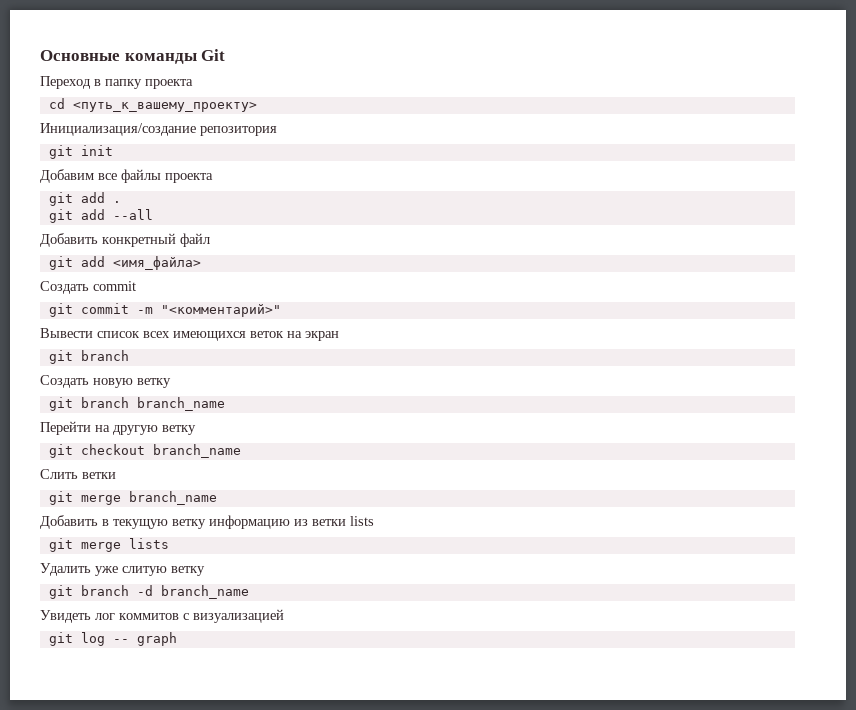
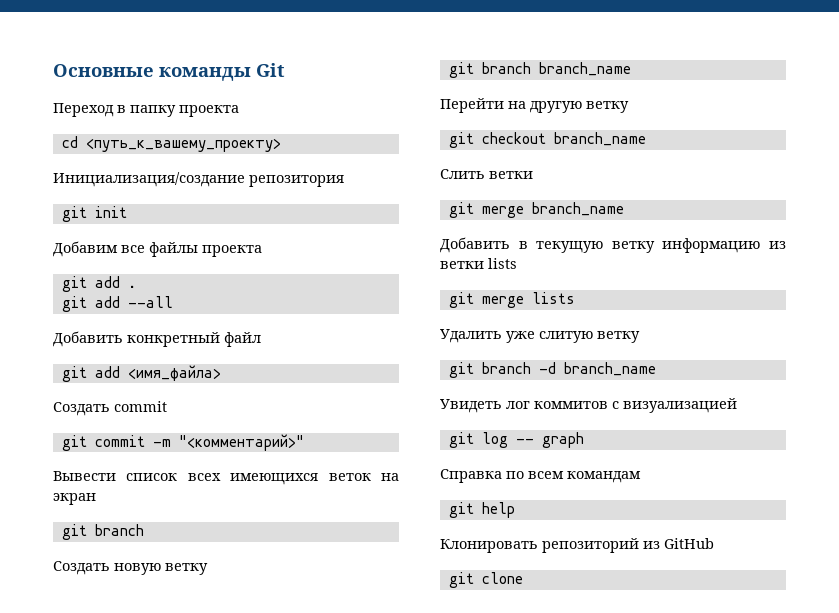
(177, 639) none -> [440,469,641,483] [448,502,515,518] [440,538,714,553] [448,572,523,588] // Справка по всем командам // git help // Клонировать репозиторий из GitHub // git clone

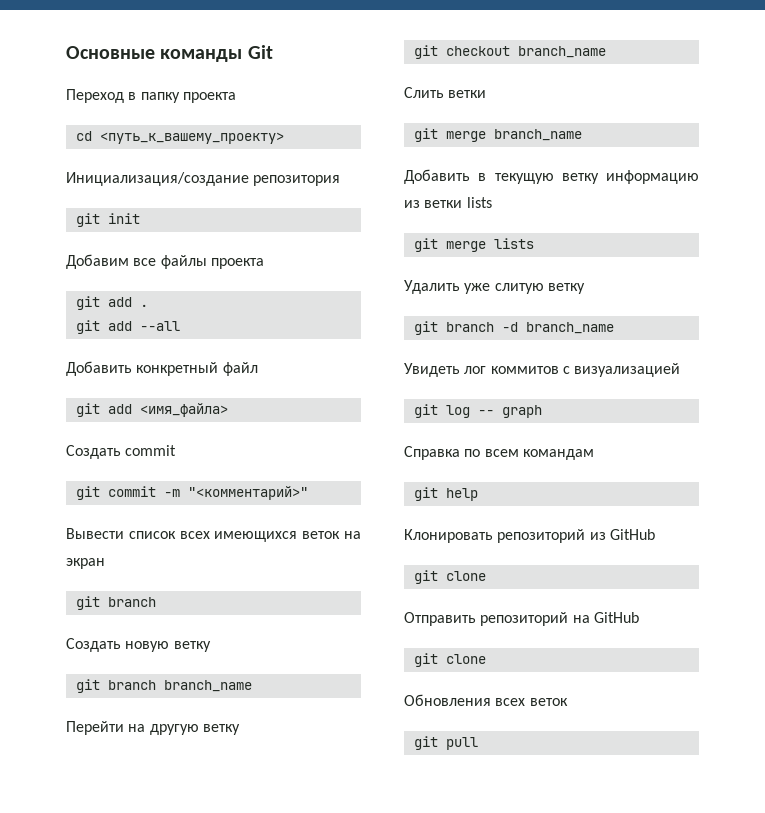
(523, 578) none -> [404,612,639,626] [413,653,486,667] [404,694,568,706] [413,736,478,750] // Отправить репозиторий на GitHub // git clone // Обновления всех веток // git pull

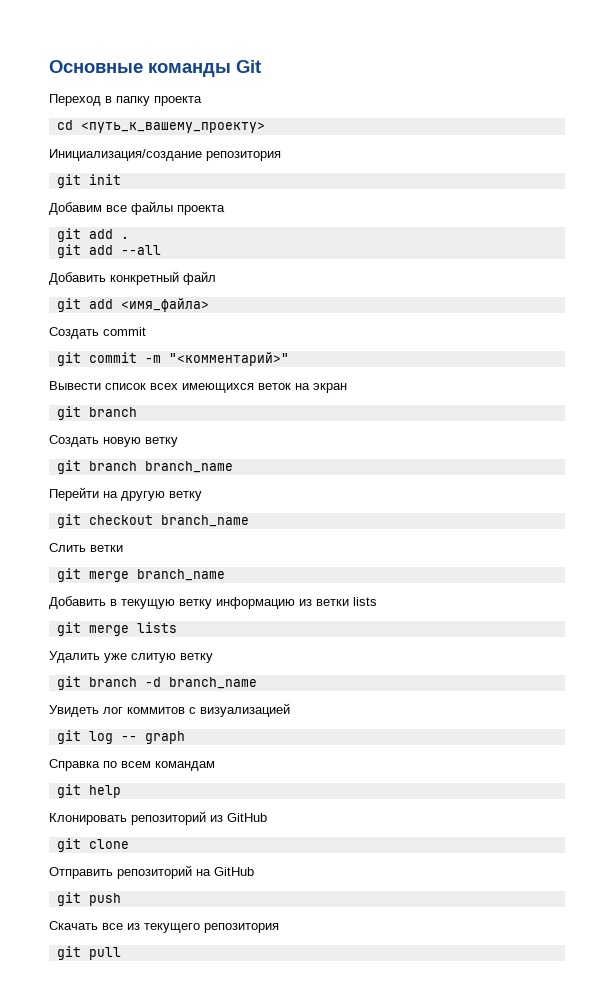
[445,654,486,664] [404,694,568,706] clone // Обновления всех веток -> [88,893,121,906] [49,921,279,933] push // Cкачать все из текущего репозитория

